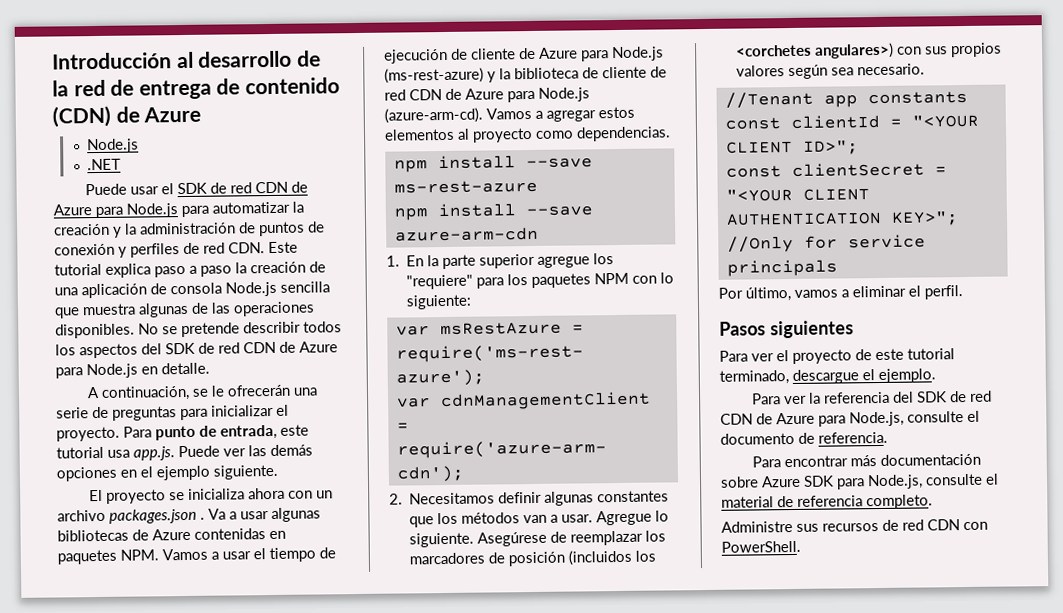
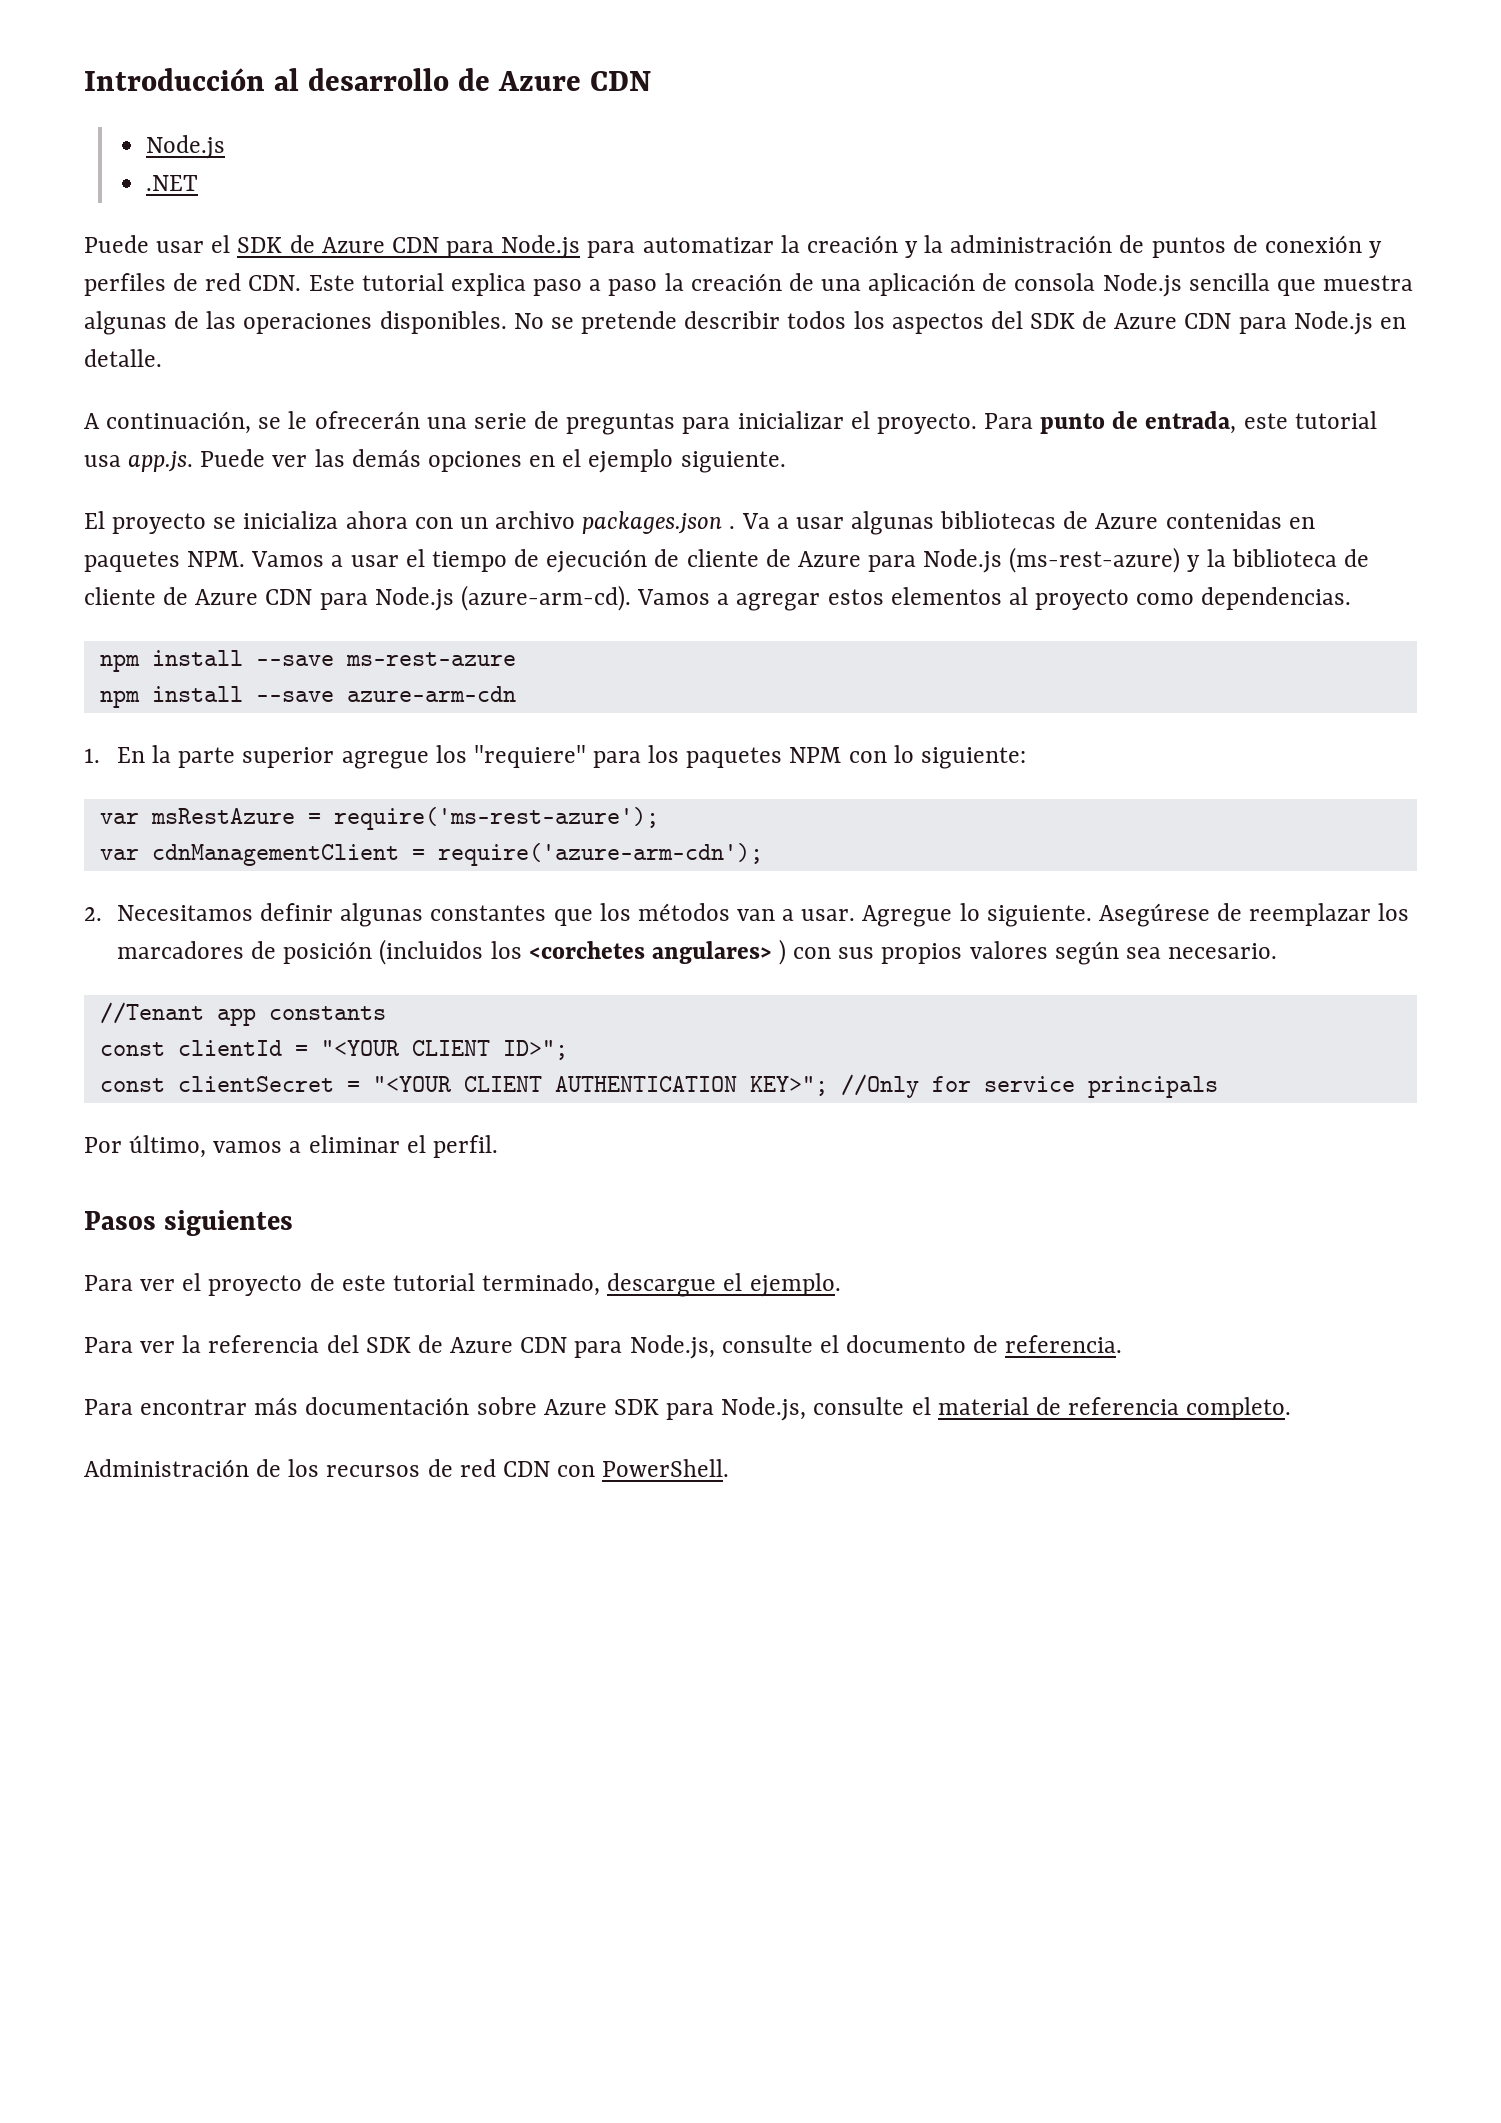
[52,77,340,100] [52,105,202,128] la red de entrega de contenido (CDN) de Azure -> [498,71,652,91] Azure CDN
[229,181,308,194] [53,204,92,216] red CDN de Azure -> [321,237,439,253] Azure CDN
[218,341,338,354] red CDN de Azure -> [1114,313,1232,329] Azure CDN
[384,88,504,101] red CDN de Azure -> [195,589,313,605] Azure CDN
[814,42,895,59] angulares>) -> [651,939,787,965] angulares> )
[969,390,992,402] [720,412,815,425] red CDN de Azure -> [450,1337,568,1353] Azure CDN
[721,521,819,533] Administre sus -> [84,1459,320,1477] Administración de los

